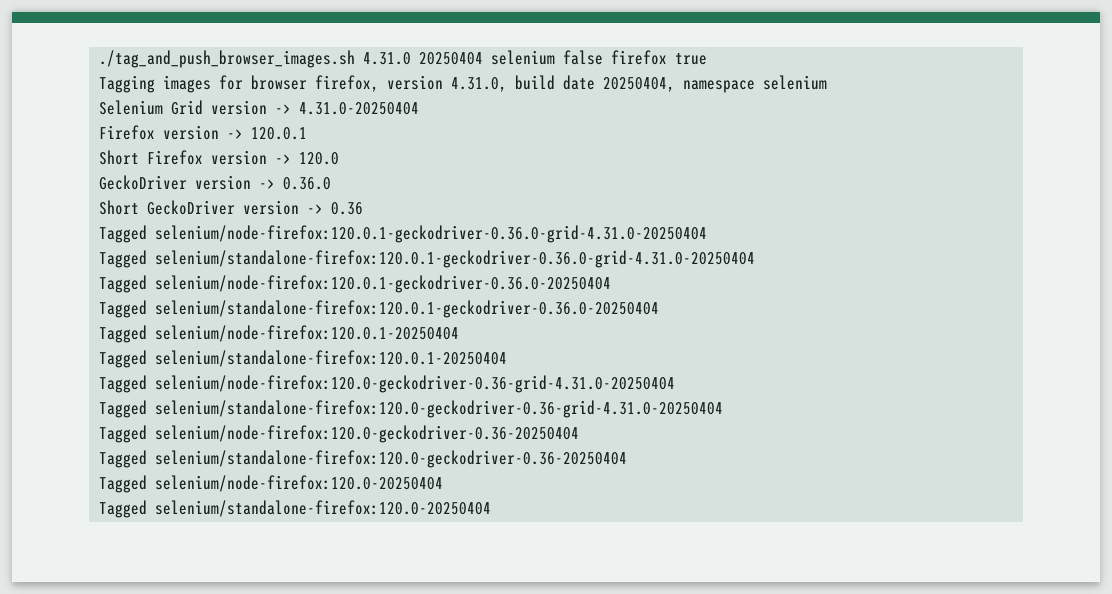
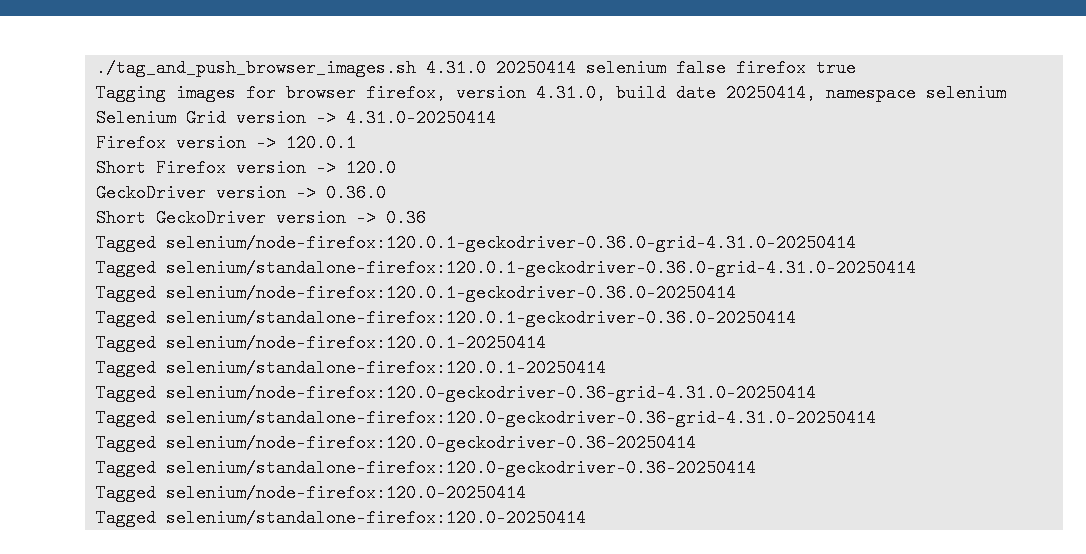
[418,52,483,65] 20250404 -> [495,59,576,77] 20250414
[602,77,675,92] 20250404, -> [725,84,816,102] 20250414,
[298,102,419,115] 4.31.0-20250404 -> [345,109,496,127] 4.31.0-20250414
[154,225,707,243] [98,250,755,268] [98,275,611,293] [98,300,659,318] [98,325,459,343] [98,350,507,368] [98,375,675,393] [98,400,723,418] [98,425,579,443] [98,450,627,468] [98,475,443,493] [98,500,491,518] selenium/node-firefox:120.0.1-geckodriver-0.36.0-grid-4.31.0-20250404 // Tagged selenium/standalone-firefox:120.0.1-geckodriver-0.36.0-grid-4.31.0-20250404 // Tagged selenium/node-firefox:120.0.1-geckodriver-0.36.0-20250404 // Tagged selenium/standalone-firefox:120.0.1-geckodriver-0.36.0-20250404 // Tagged selenium/node-firefox:120.0.1-20250404 // Tagged selenium/standalone-firefox:120.0.1-20250404 // Tagged selenium/node-firefox:120.0-geckodriver-0.36-grid-4.31.0-20250404 // Tagged selenium/standalone-firefox:120.0-geckodriver-0.36-grid-4.31.0-20250404 // Tagged selenium/node-firefox:120.0-geckodriver-0.36-20250404 // Tagged selenium/standalone-firefox:120.0-geckodriver-0.36-20250404 // Tagged selenium/node-firefox:120.0-20250404 // Tagged selenium/standalone-firefox:120.0-20250404 -> [165,234,856,252] [95,259,916,277] [95,284,736,302] [95,309,796,327] [95,334,546,352] [95,359,606,377] [95,384,816,402] [95,409,876,427] [95,434,696,452] [95,459,756,477] [95,484,526,502] [95,509,586,527] selenium/node-firefox:120.0.1-geckodriver-0.36.0-grid-4.31.0-20250414 // Tagged selenium/standalone-firefox:120.0.1-geckodriver-0.36.0-grid-4.31.0-20250414 // Tagged selenium/node-firefox:120.0.1-geckodriver-0.36.0-20250414 // Tagged selenium/standalone-firefox:120.0.1-geckodriver-0.36.0-20250414 // Tagged selenium/node-firefox:120.0.1-20250414 // Tagged selenium/standalone-firefox:120.0.1-20250414 // Tagged selenium/node-firefox:120.0-geckodriver-0.36-grid-4.31.0-20250414 // Tagged selenium/standalone-firefox:120.0-geckodriver-0.36-grid-4.31.0-20250414 // Tagged selenium/node-firefox:120.0-geckodriver-0.36-20250414 // Tagged selenium/standalone-firefox:120.0-geckodriver-0.36-20250414 // Tagged selenium/node-firefox:120.0-20250414 // Tagged selenium/standalone-firefox:120.0-20250414

